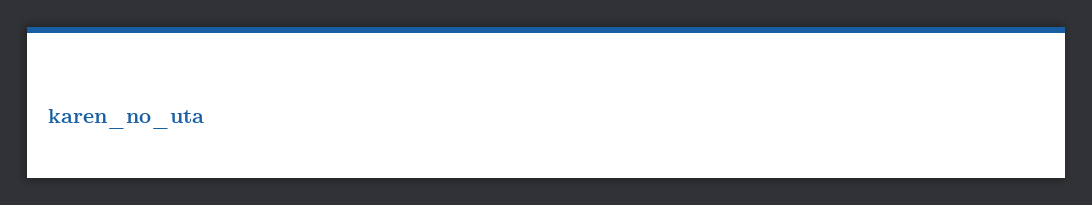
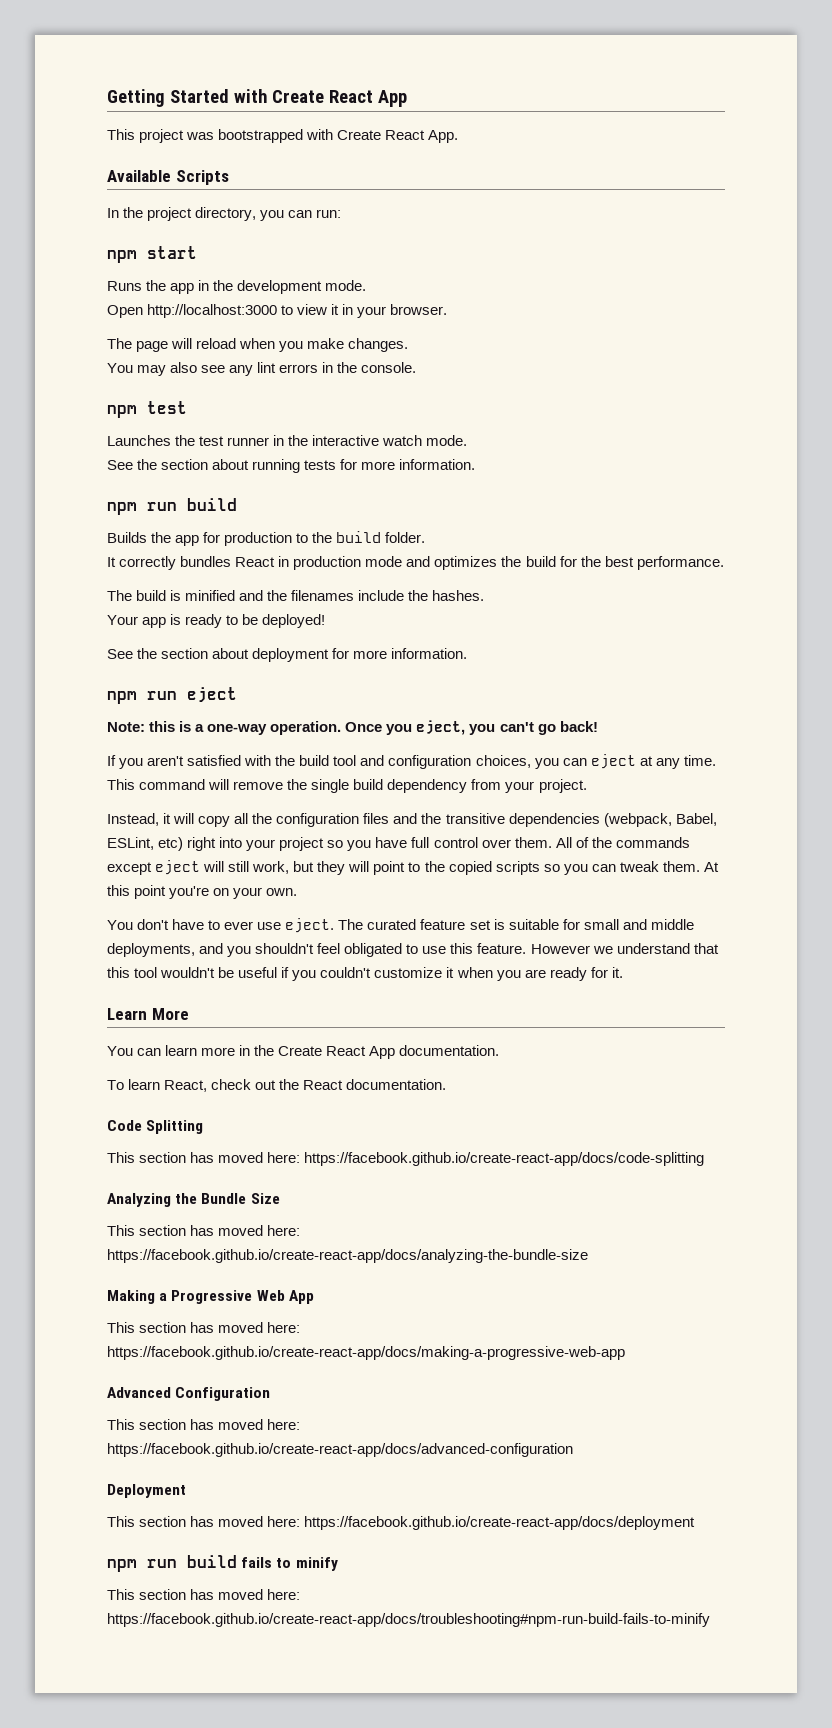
[48,109,204,129] karen_no_uta -> [107,89,407,107] [107,129,459,143] [107,170,229,185] [107,207,342,221] [107,246,197,263] [107,280,367,294] [107,304,448,318] [107,338,409,352] [107,362,417,376] [107,401,187,418] [107,435,468,446] [107,459,476,473] [107,498,237,515] [107,531,426,546] [107,556,724,570] [107,590,485,601] [107,614,326,628] [107,648,468,662] [107,687,237,704] [107,720,598,735] [107,754,716,769] [107,779,587,793] [107,813,717,827] [107,837,690,851] [107,860,719,875] [107,885,298,899] [107,918,694,933] [107,943,719,957] [107,967,623,981] [107,1008,189,1020] [107,1045,500,1059] [107,1079,447,1092] [107,1120,204,1134] [107,1152,705,1166] [107,1193,280,1207] [107,1225,301,1236] [107,1249,588,1263] [107,1290,314,1304] [107,1322,301,1333] [107,1346,625,1360] [107,1387,271,1401] [107,1419,301,1430] [107,1443,573,1457] [107,1484,186,1498] [107,1516,696,1530] [107,1555,338,1572] [107,1589,301,1600] [107,1613,710,1627] Getting Started with Create React App // This project was bootstrapped with Create React App. // Available Scripts // In the project directory, you can run: // npm start // Runs the app in the development mode. // Open http://localhost:3000 to view it in your browser. // The page will reload when you make changes. // You may also see any lint errors in the console. // npm test // Launches the test runner in the interactive watch mode. // See the section about running tests for more information. // npm run build // Builds the app for production to the build folder. // It correctly bundles React in production mode and optimizes the build for the best performance. // The build is minified and the filenames include the hashes. // Your app is ready to be deployed! // See the section about deployment for more information. // npm run eject // Note: this is a one-way operation. Once you eject, you can't go back! // If you aren't satisfied with the build tool and configuration choices, you can eject at any time. This command will remove the single build dependency from your project. // Instead, it will copy all the configuration files and the transitive dependencies (webpack, Babel, ESLint, etc) right into your project so you have full control over them. All of the commands except eject will still work, but they will point to the copied scripts so you can tweak them. At this point you're on your own. // You don't have to ever use eject. The curated feature set is suitable for small and middle deployments, and you shouldn't feel obligated to use this feature. However we understand that this tool wouldn't be useful if you couldn't customize it when you are ready for it. // Learn More // You can learn more in the Create React App documentation. // To learn React, check out the React documentation. // Code Splitting // This section has moved here: https://facebook.github.io/create-react-app/docs/code-splitting // Analyzing the Bundle Size // This section has moved here: https://facebook.github.io/create-react-app/docs/analyzing-the-bundle-size // Making a Progressive Web App // This section has moved here: https://facebook.github.io/create-react-app/docs/making-a-progressive-web-app // Advanced Configuration // This section has moved here: https://facebook.github.io/create-react-app/docs/advanced-configuration // Deployment // This section has moved here: https://facebook.github.io/create-react-app/docs/deployment // npm run build fails to minify // This section has moved here: https://facebook.github.io/create-react-app/docs/troubleshooting#npm-run-build-fails-to-minify

